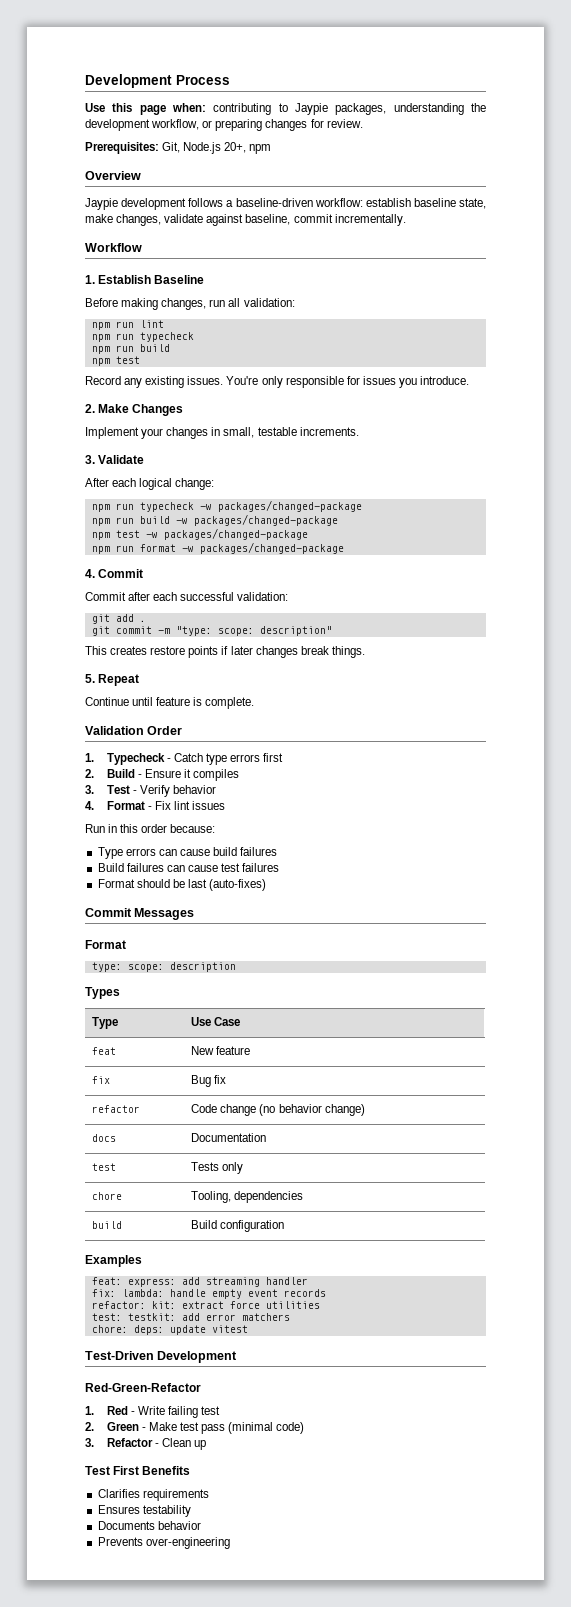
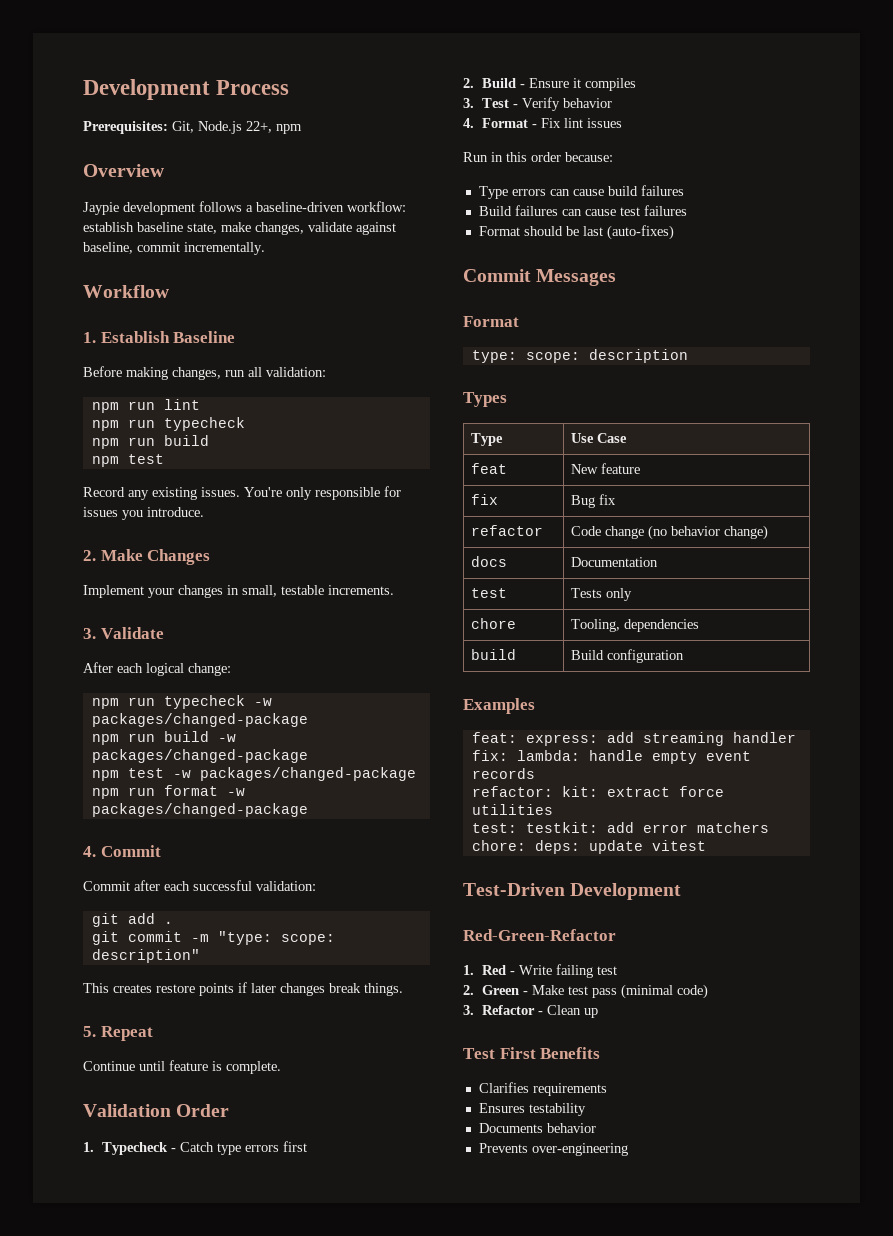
[85,103,486,115] [85,119,363,131] // Use this page when: contributing to Jaypie packages, understanding the development workflow, or preparing changes for review. -> (290, 87) none
[224,142,247,153] 20+, -> [246,121,272,133] 22+,

